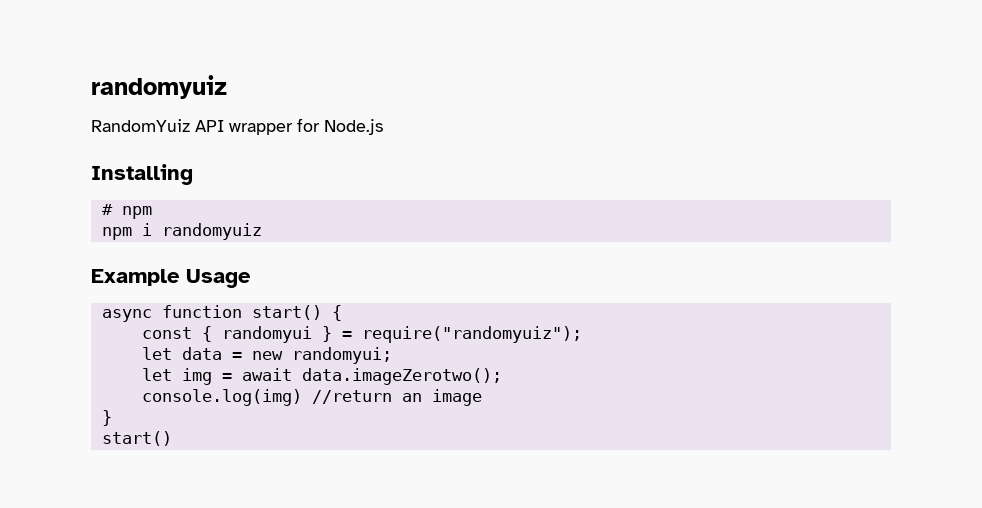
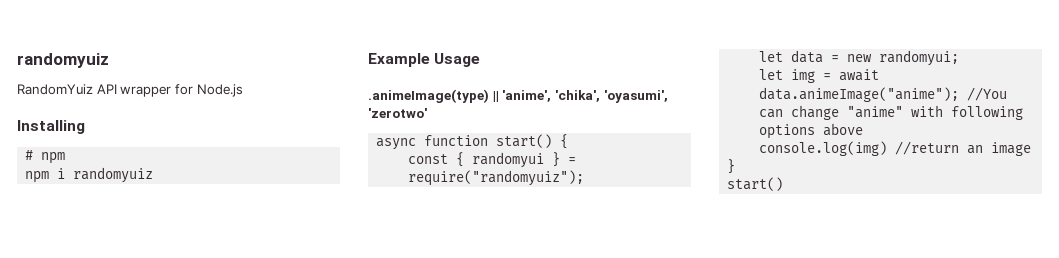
(251, 278) none -> [368,89,668,103] [368,108,427,118] // .animeImage(type) || 'anime', 'chika', 'oyasumi', 'zerotwo'
[301,368,502,385] data.imageZerotwo(); -> [759,87,1008,102] [759,105,1024,120] [759,123,864,139] data.animeImage("anime"); //You can change "anime" with following options above

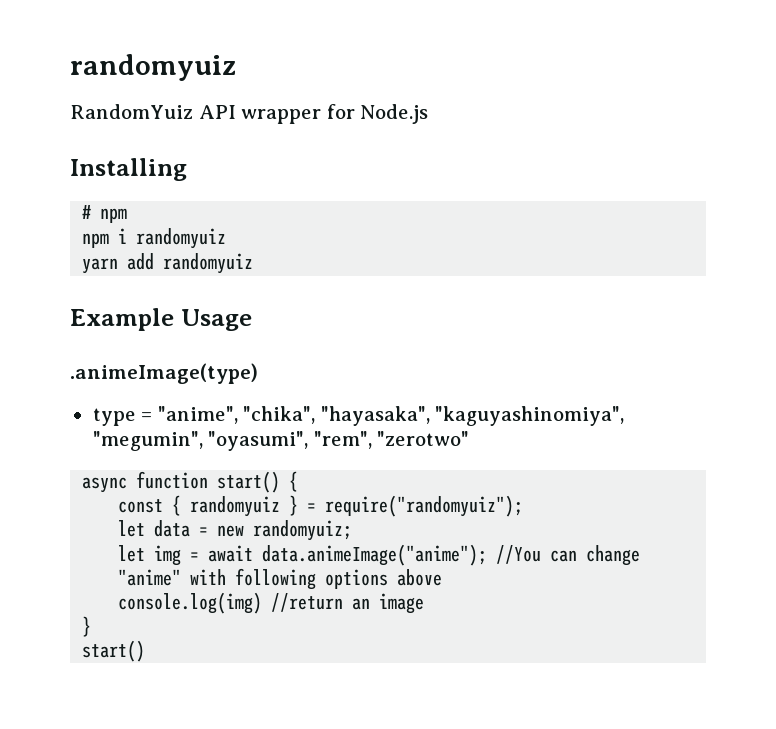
(154, 175) none -> [82,253,254,274] // yarn add randomyuiz
[492,90,668,103] [368,108,427,118] || 'anime', 'chika', 'oyasumi', 'zerotwo' -> [92,406,625,426] [92,431,470,451] // type = "anime", "chika", "hayasaka", "kaguyashinomiya", "megumin", "oyasumi", "rem", "zerotwo"
[472,152,545,168] randomyui -> [190,496,281,517] randomyuiz
[879,50,960,66] randomyui; -> [253,520,353,541] randomyuiz;

